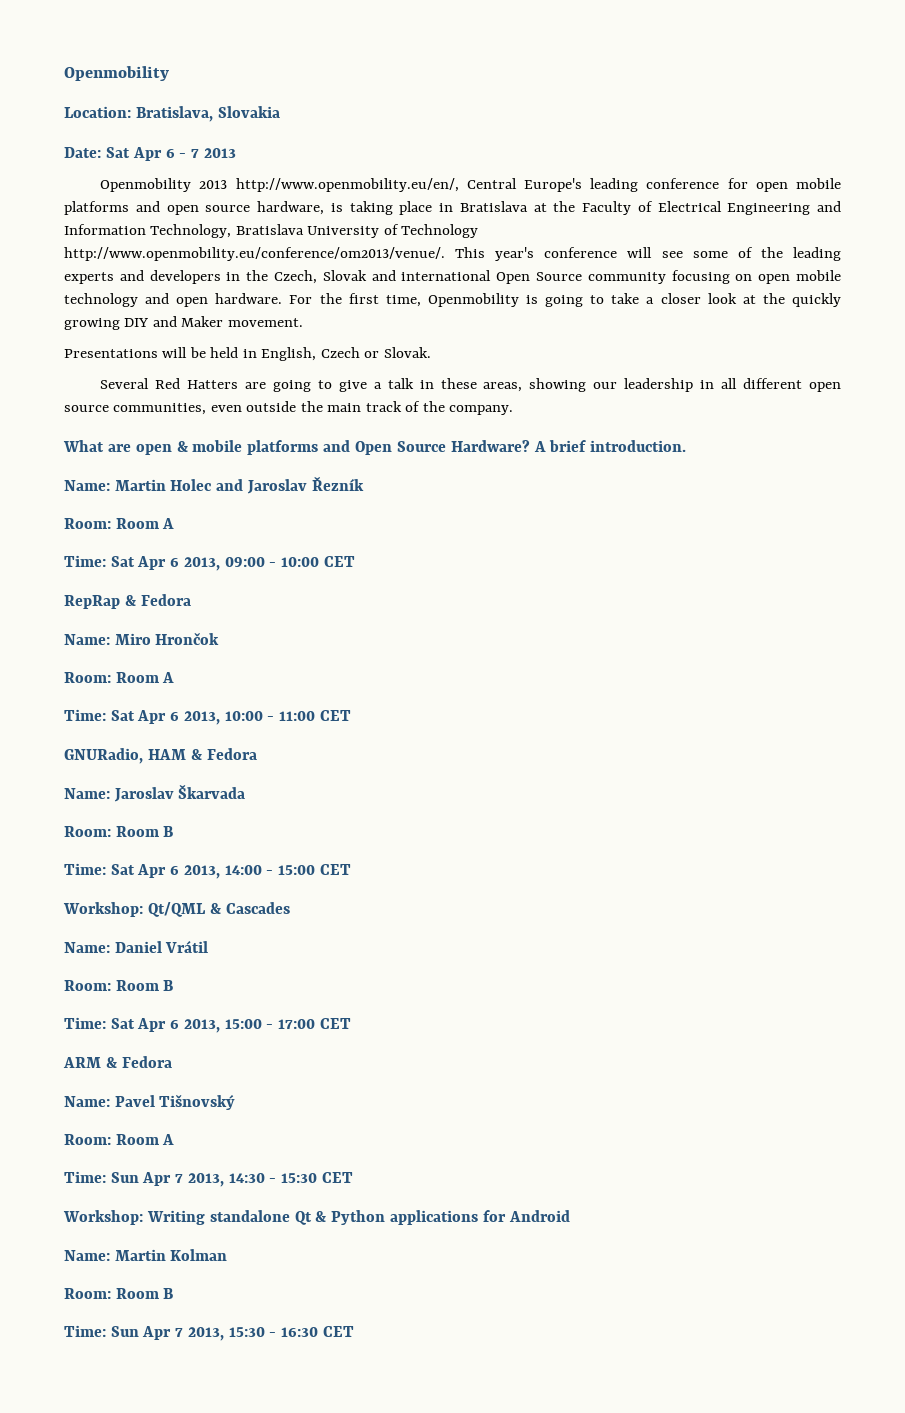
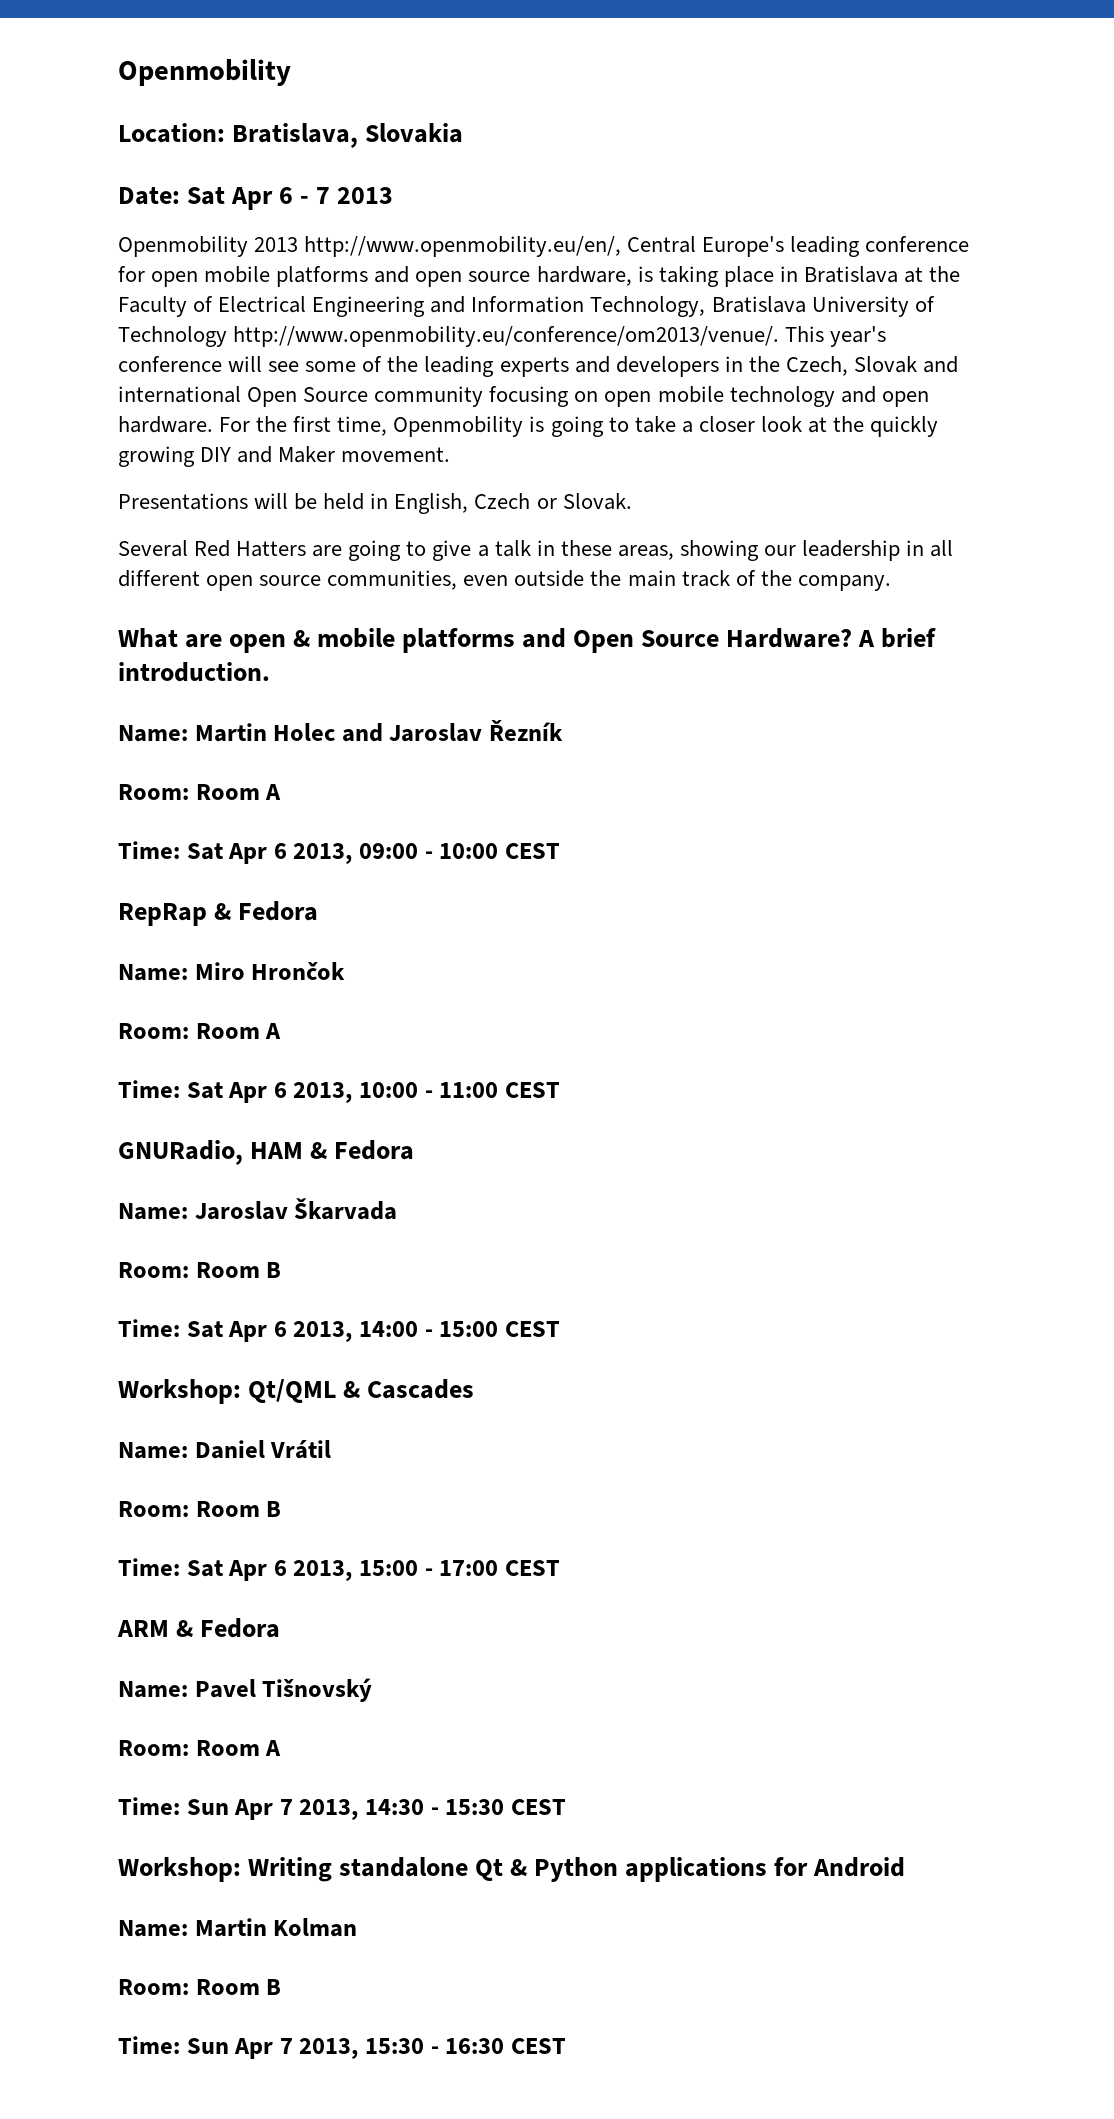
[323,556,355,567] CET -> [504,843,560,859] CEST
[319,710,351,721] CET -> [504,1082,560,1098] CEST
[319,864,351,875] CET -> [504,1321,560,1337] CEST
[319,1018,351,1029] CET -> [504,1560,560,1576] CEST
[321,1172,353,1183] CET -> [510,1799,566,1815] CEST
[322,1326,354,1337] CET -> [510,2038,566,2054] CEST

